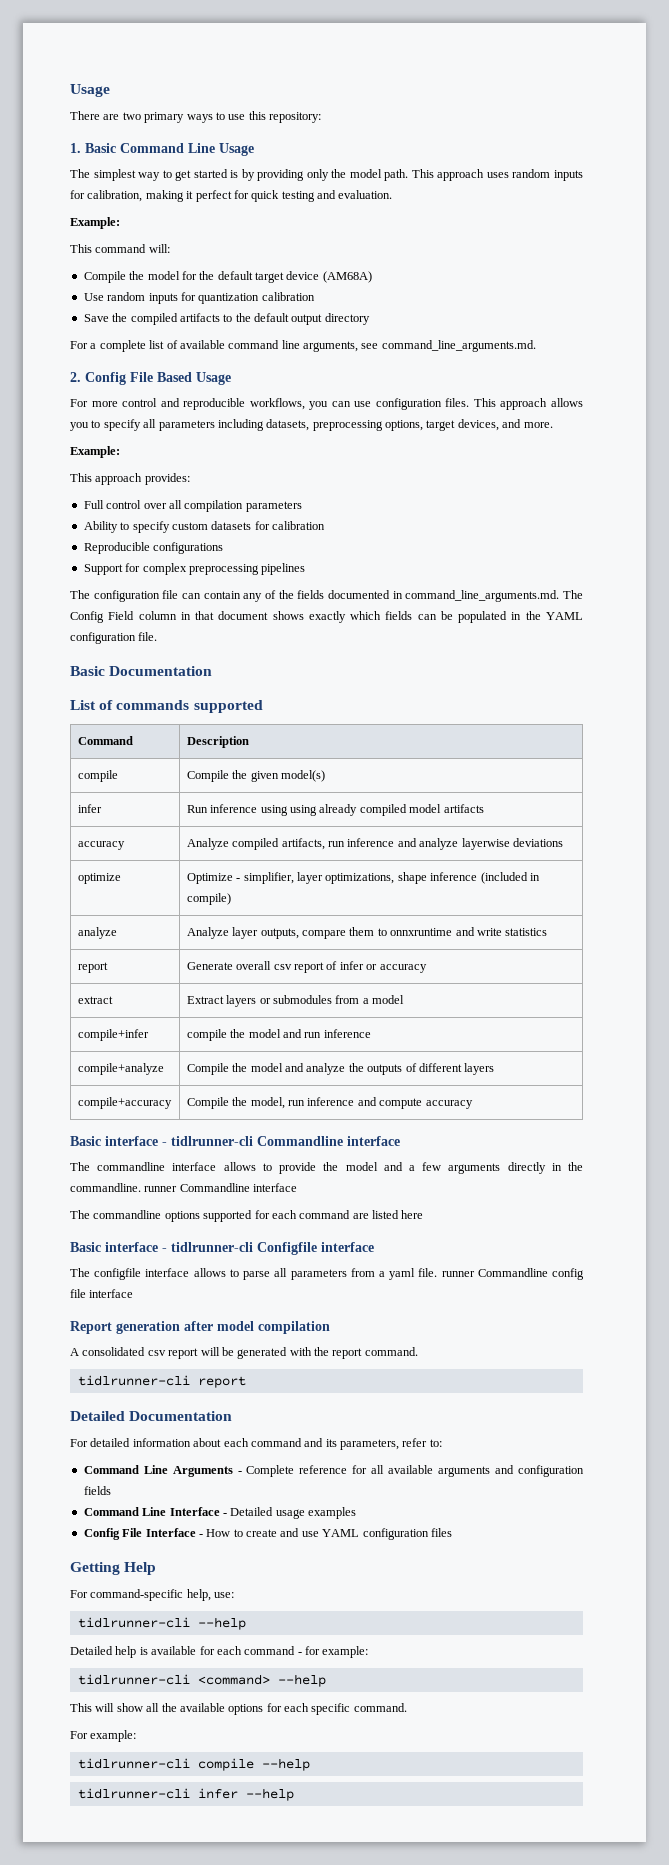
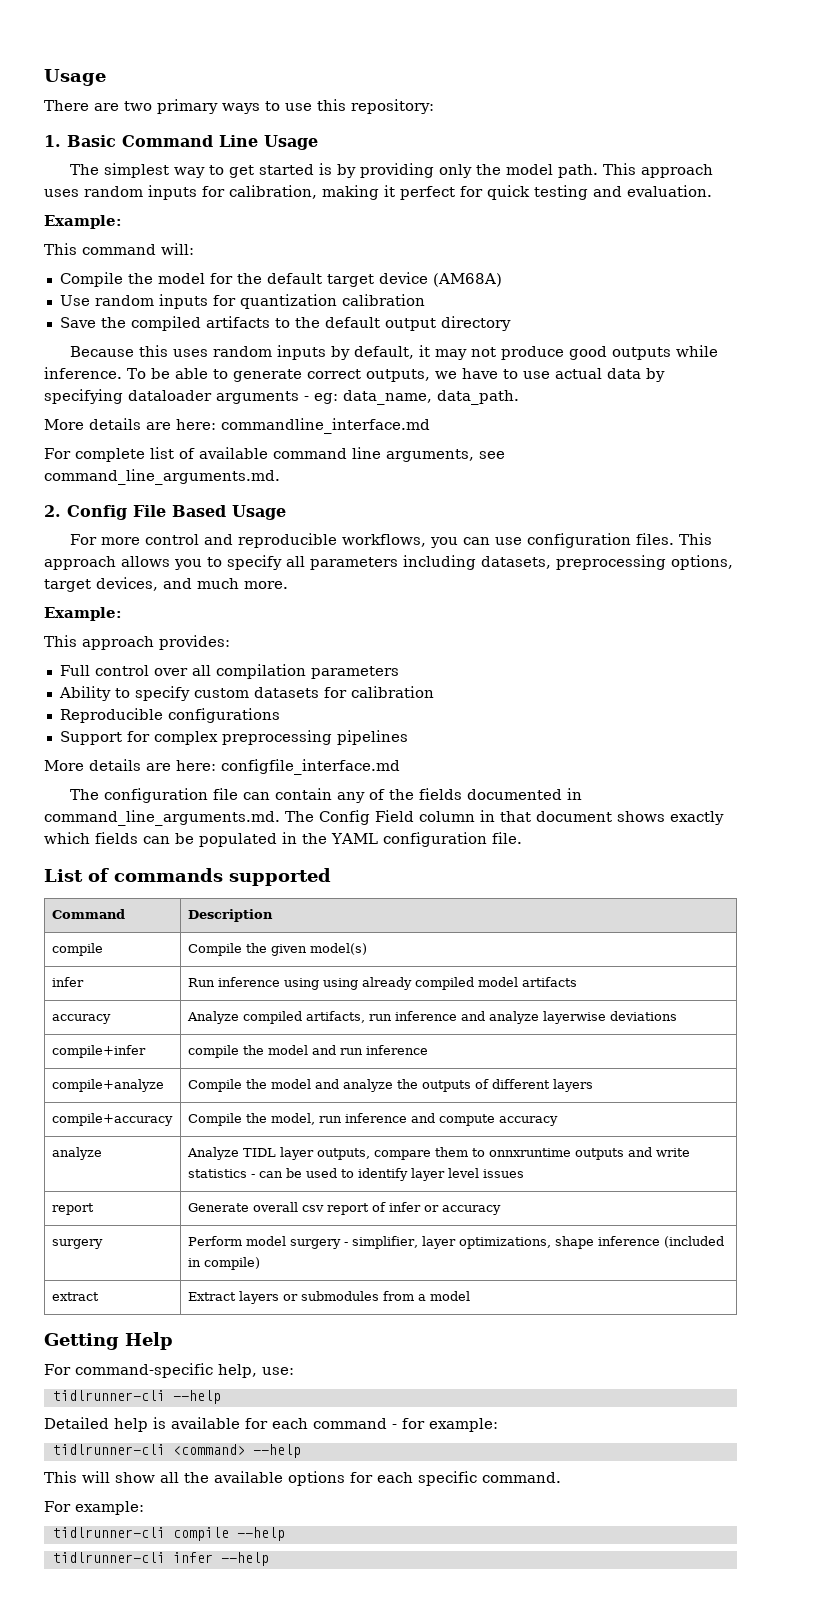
[70,341,97,349] // For a -> [70,345,719,360] [44,367,665,382] [44,389,519,405] [44,418,430,434] [44,448,71,459] // Because this uses random inputs by default, it may not produce good outputs while inference. To be able to generate correct outputs, we have to use actual data by specifying dataloader arguments - eg: data_name, data_path. // More details are here: commandline_interface.md // For
(522, 423) none -> [197,578,239,589] much
(306, 569) none -> [44,759,400,775] // More details are here: configfile_interface.md
[70,666,213,676] // Basic Documentation -> (522, 838) none
[77,873,121,884] [186,872,540,884] [186,893,231,905] [77,927,117,939] [186,927,548,939] [77,962,108,973] [186,961,427,973] [77,996,113,1004] [186,995,405,1007] // optimize | Optimize - simplifier, layer optimizations, shape inference (included in compile) // analyze | Analyze layer outputs, compare them to onnxruntime and write statistics // report | Generate overall csv report of infer or accuracy // extract | Extract layers or submodules from a model -> (677, 1016) none
[70,1136,400,1146] [70,1162,584,1174] [70,1183,298,1192] [70,1210,424,1222] [70,1242,374,1255] [70,1268,584,1280] [70,1289,134,1298] [70,1321,330,1334] [70,1347,418,1359] [77,1375,246,1388] [70,1411,233,1421] [70,1438,442,1450] [83,1465,584,1477] [83,1486,111,1495] [83,1507,356,1519] [83,1528,452,1540] // Basic interface - tidlrunner-cli Commandline interface // The commandline interface allows to provide the model and a few arguments directly in the commandline. runner Commandline interface // The commandline options supported for each command are listed here // Basic interface - tidlrunner-cli Configfile interface // The configfile interface allows to parse all parameters from a yaml file. runner Commandline config file interface // Report generation after model compilation // A consolidated csv report will be generated with the report command. // tidlrunner-cli report // Detailed Documentation // For detailed information about each command and its parameters, refer to: // Command Line Arguments - Complete reference for all available arguments and configuration fields // Command Line Interface - Detailed usage examples // Config File Interface - How to create and use YAML configuration files -> [51,1147,102,1160] [186,1147,690,1160] [187,1168,524,1181] [51,1203,94,1215] [187,1202,501,1215] [51,1239,103,1249] [187,1236,724,1249] [187,1257,260,1270] [51,1292,99,1301] [187,1291,470,1304] // analyze | Analyze TIDL layer outputs, compare them to onnxruntime outputs and write statistics - can be used to identify layer level issues // report | Generate overall csv report of infer or accuracy // surgery | Perform model surgery - simplifier, layer optimizations, shape inference (included in compile) // extract | Extract layers or submodules from a model

